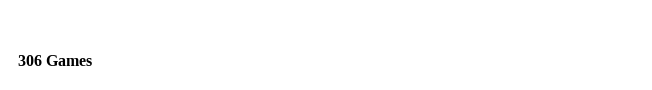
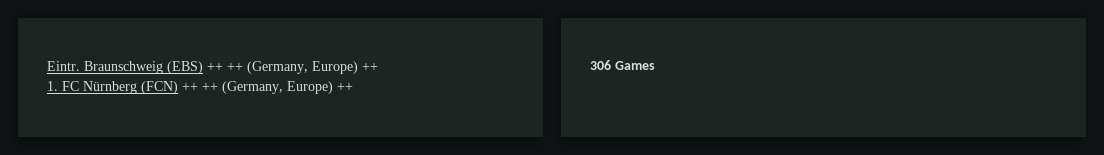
(18, 60) none -> [47,61,378,74] [47,81,353,94] Eintr. Braunschweig (EBS) ++ ++ (Germany, Europe) ++ // 1. FC Nürnberg (FCN) ++ ++ (Germany, Europe) ++ //

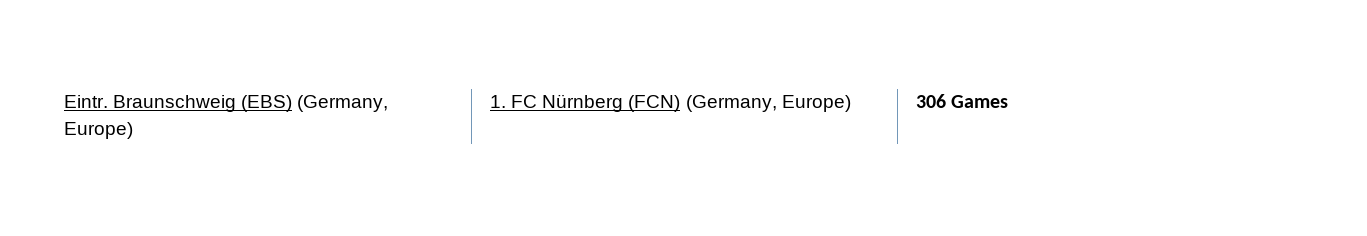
[207,61,378,74] ++ ++ (Germany, Europe) ++ -> [297,95,389,112] [64,122,133,139] (Germany, Europe)
[182,81,353,94] ++ ++ (Germany, Europe) ++ -> [685,95,851,112] (Germany, Europe)

